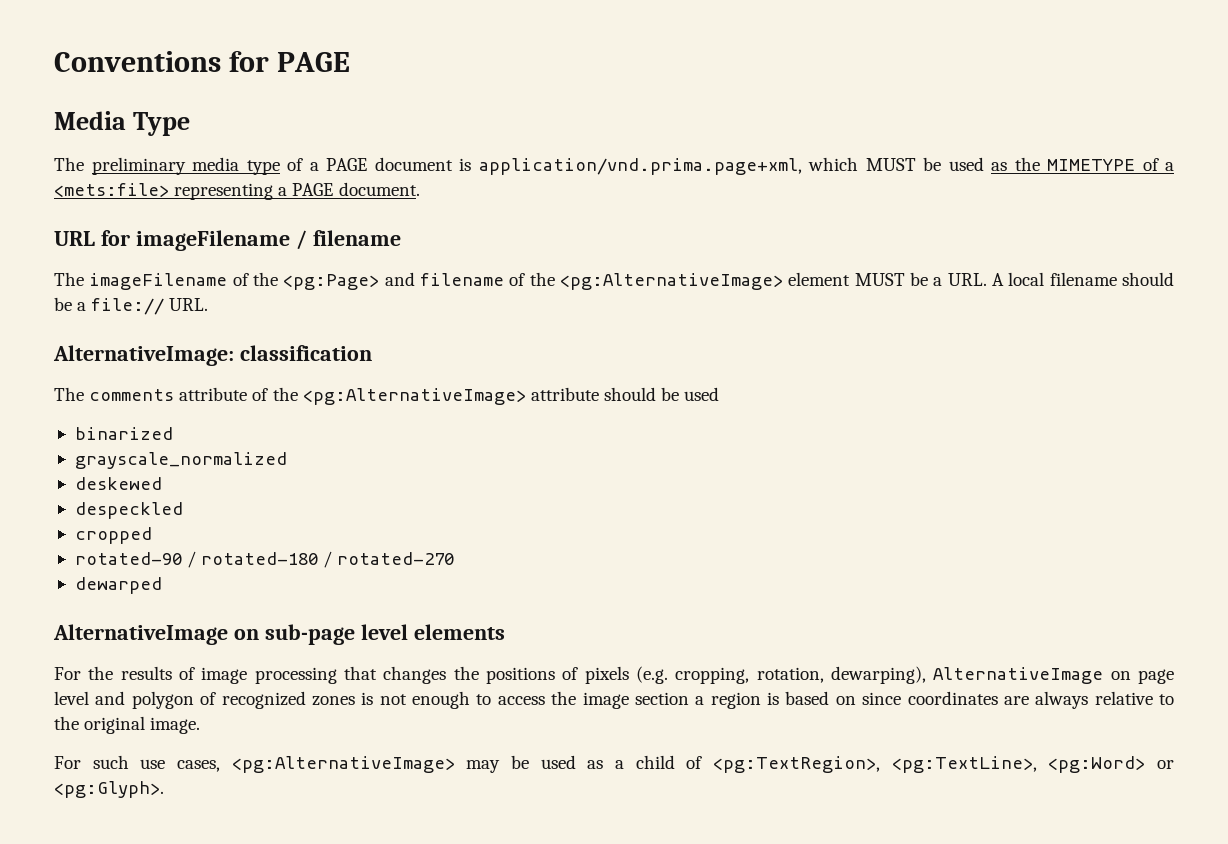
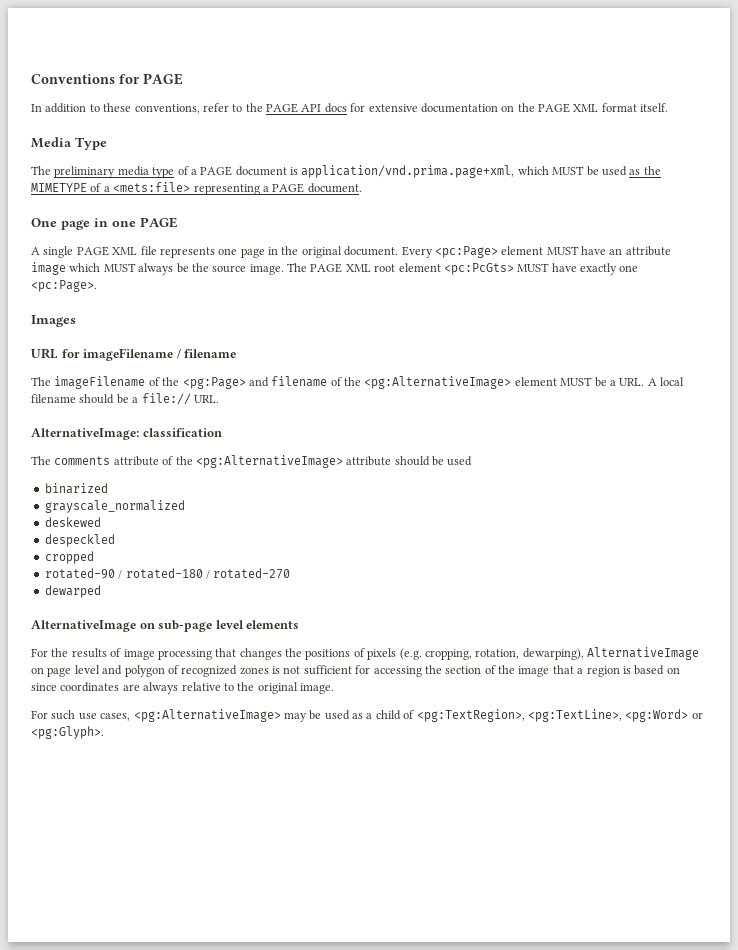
(350, 62) none -> [31,103,669,114] // In addition to these conventions, refer to the PAGE API docs for extensive documentation on the PAGE XML format itself.
(420, 189) none -> [31,217,178,230] [31,246,671,258] [31,262,639,275] [31,280,97,292] [31,315,76,327] // One page in one PAGE // A single PAGE XML file represents one page in the original document. Every <pc:Page> element MUST have an attribute image which MUST always be the source image. The PAGE XML root element <pc:PcGts> MUST have exactly one <pc:Page>. // Images
[412,691,545,709] enough to access -> [303,665,496,677] sufficient for accessing the section of
[634,692,689,705] section -> [552,665,574,674] that

